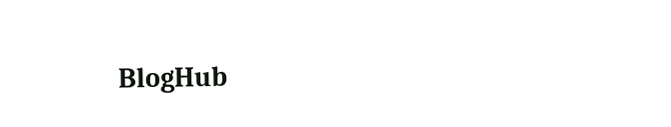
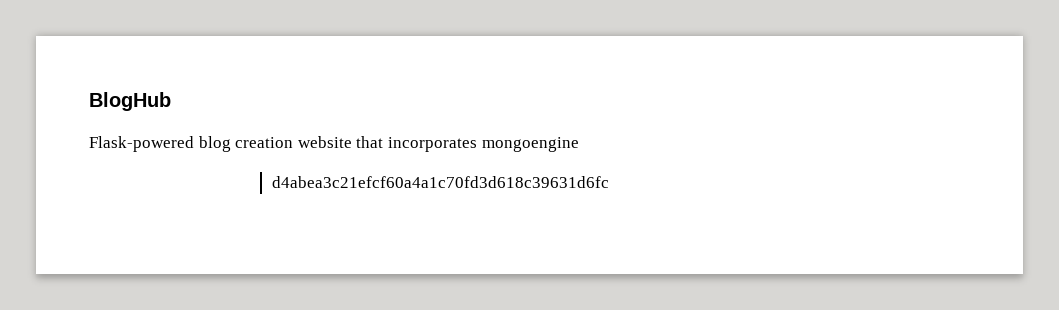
(228, 79) none -> [89,136,579,152] [271,176,609,188] // Flask-powered blog creation website that incorporates mongoengine // d4abea3c21efcf60a4a1c70fd3d618c39631d6fc

